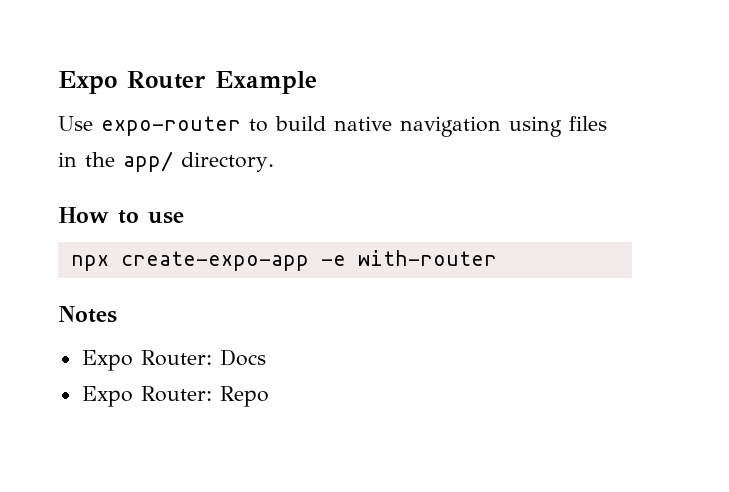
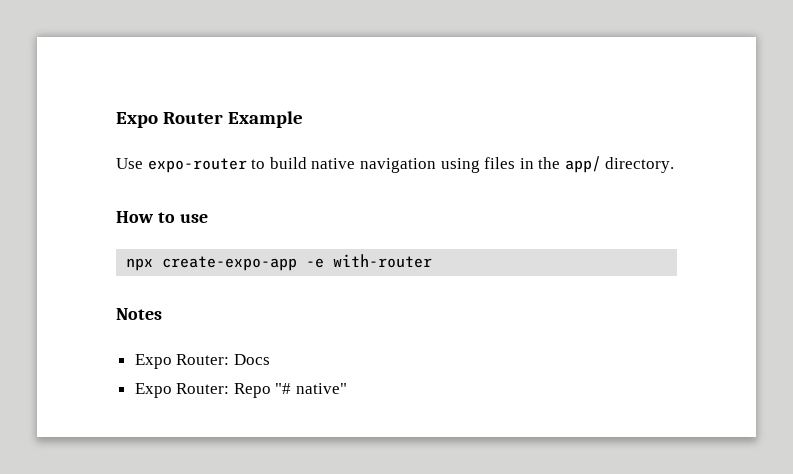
(269, 396) none -> [275,383,348,394] "# native"

